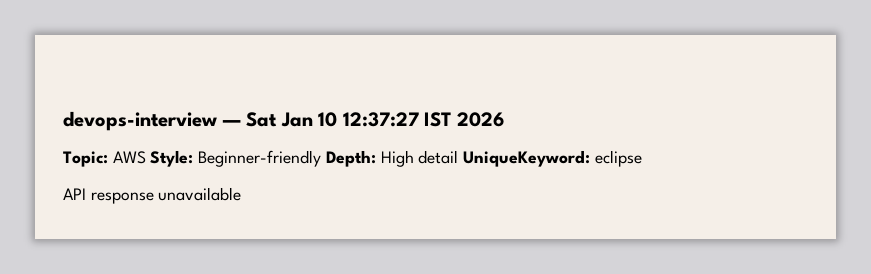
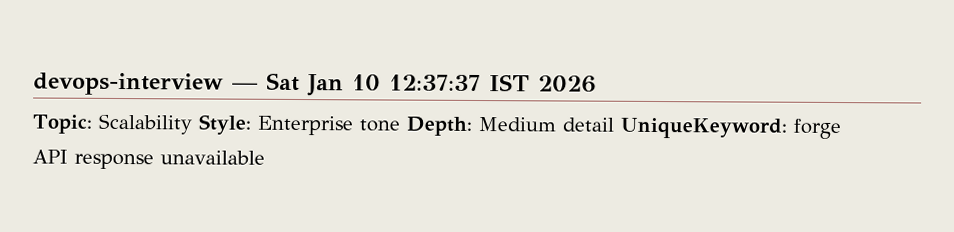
[342,112,419,127] 12:37:27 -> [389,74,481,92] 12:37:37
[112,150,414,167] AWS Style: Beginner-friendly Depth: High -> [97,113,556,136] Scalability Style: Enterprise tone Depth: Medium
[594,150,642,167] eclipse -> [792,118,841,140] forge

